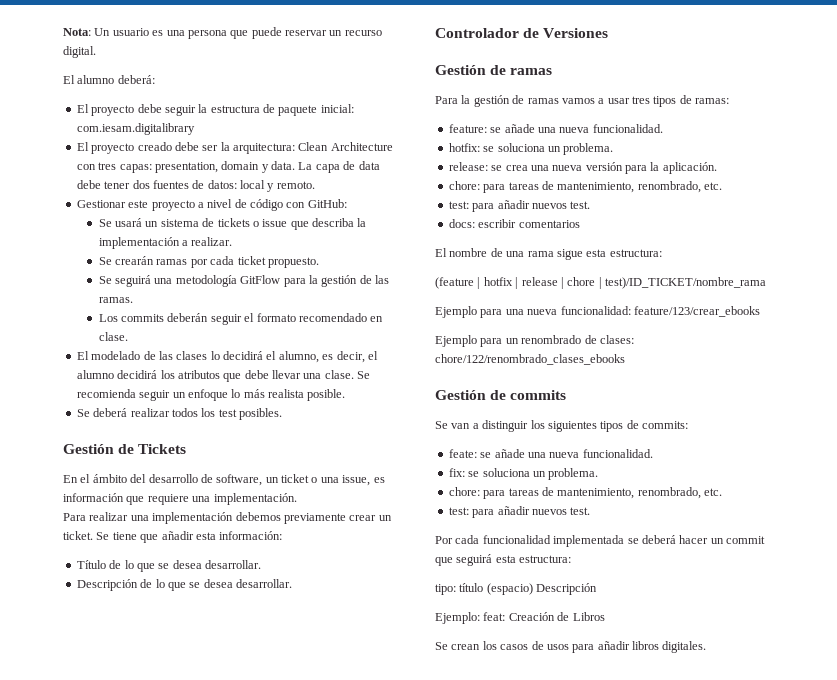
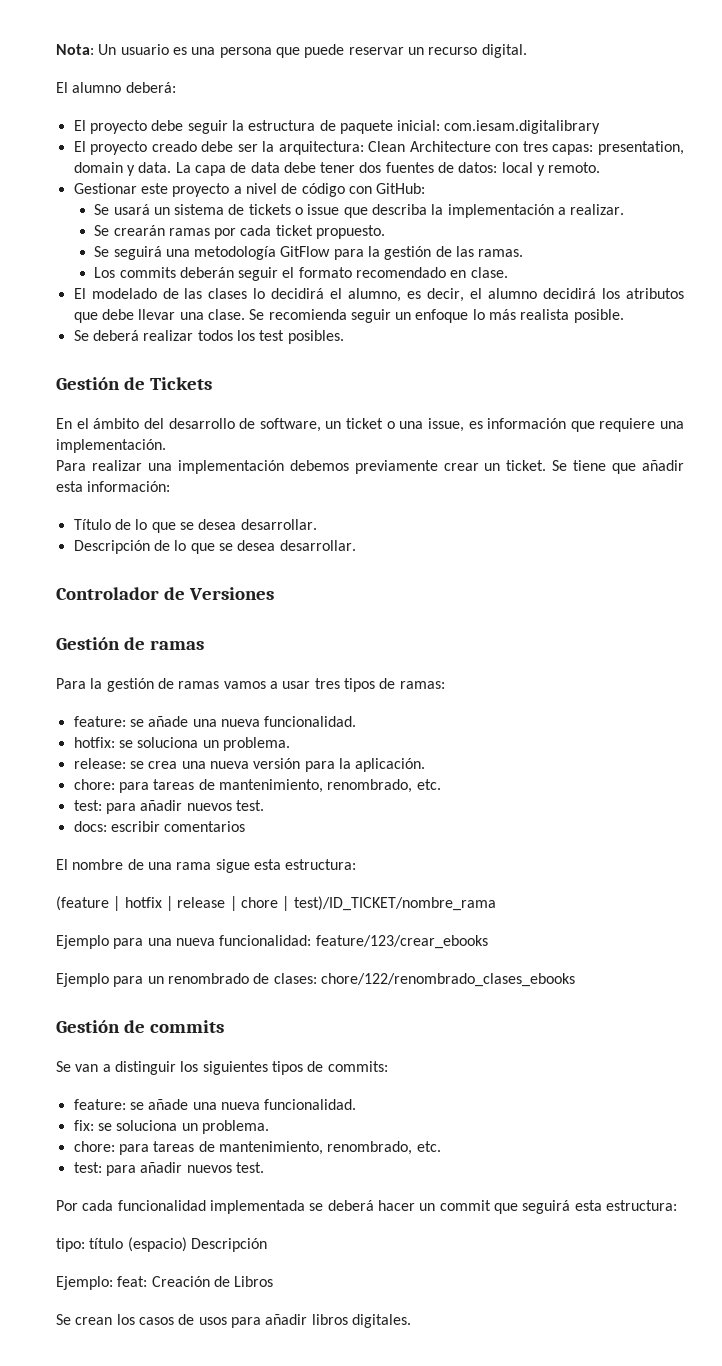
[448,449,477,458] feate: -> [73,1099,126,1110] feature:

